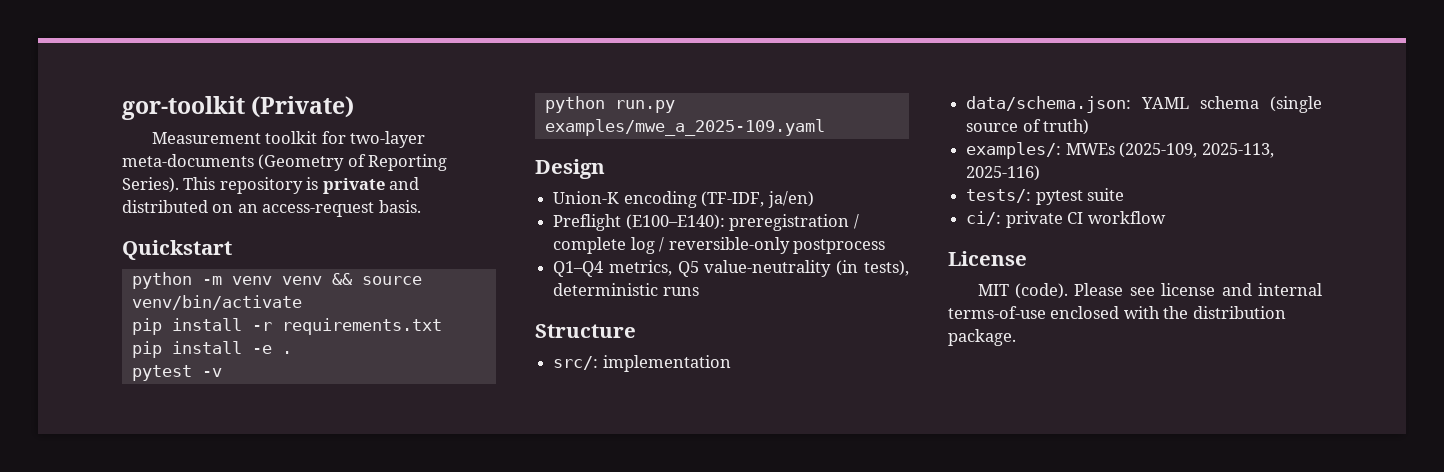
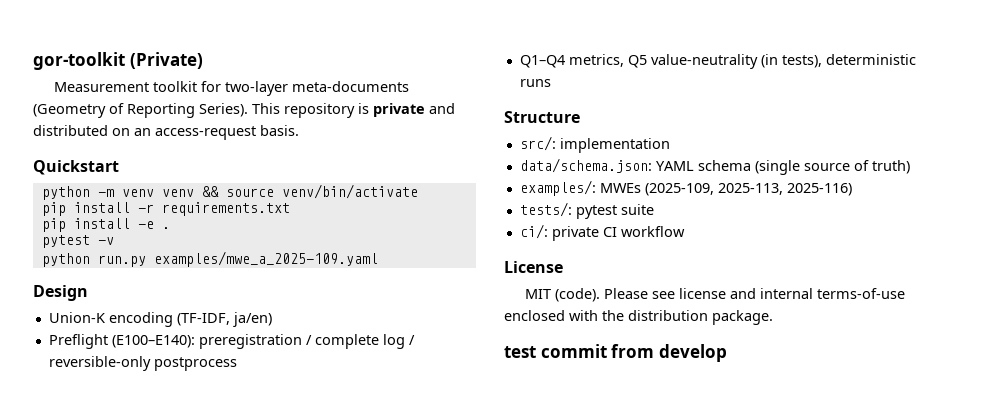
(1016, 337) none -> [504,344,727,362] // test commit from develop

